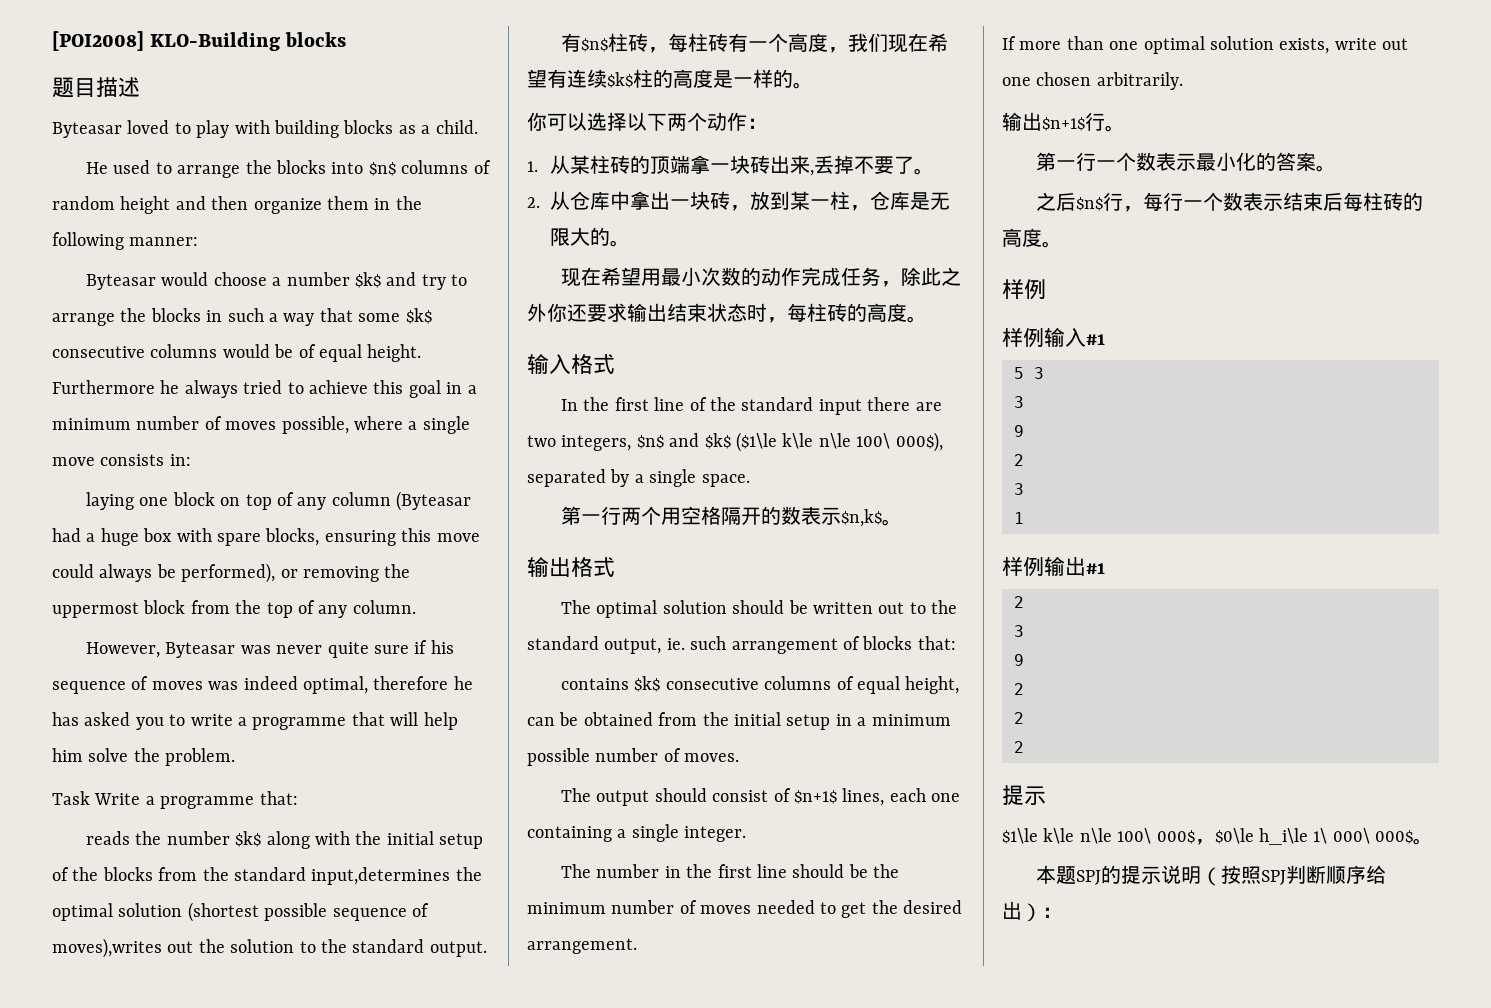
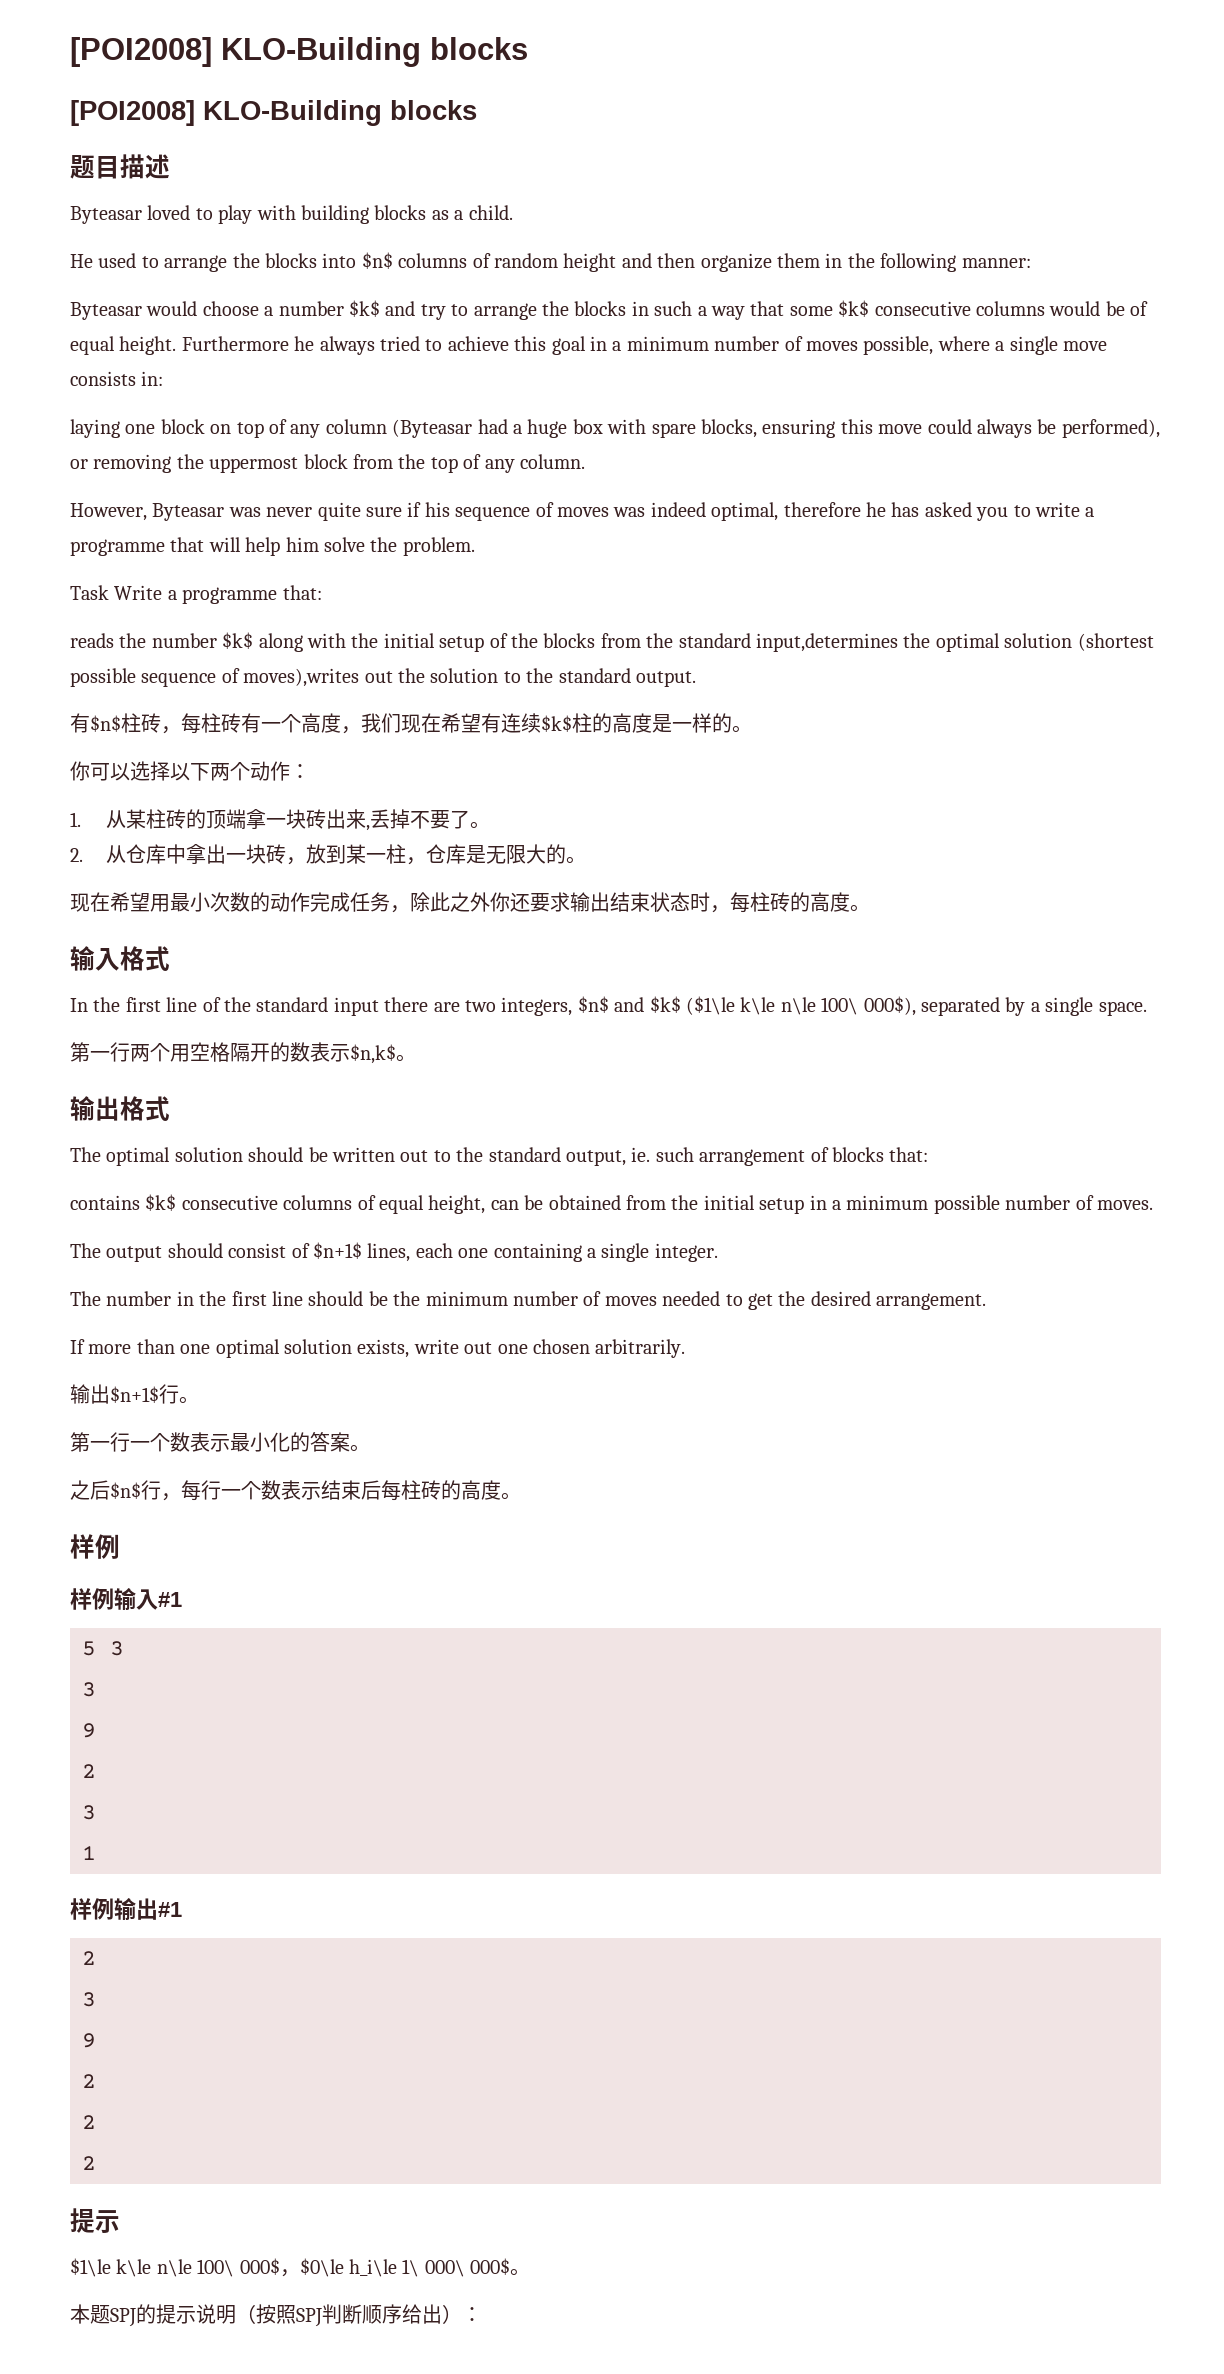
[52,31,347,51] [POI2008] KLO-Building blocks -> [70,37,528,67] [70,100,477,126] [POI2008] KLO-Building blocks // [POI2008] KLO-Building blocks

